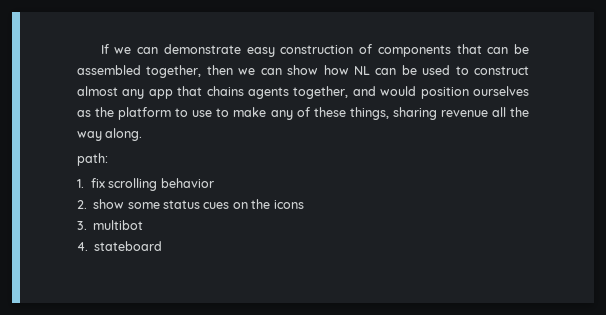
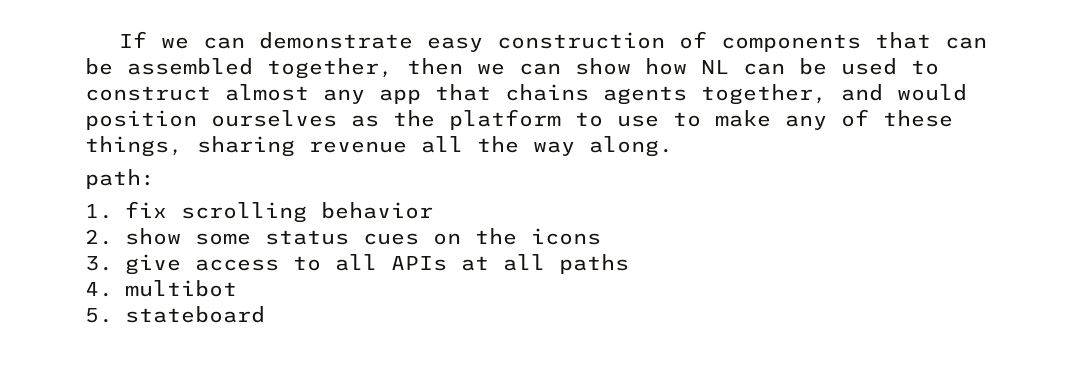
(87, 225) none -> [124,254,629,275] [85,282,113,297] give access to all APIs at all paths // 4.
[77,242,88,251] 4. -> [85,308,113,323] 5.

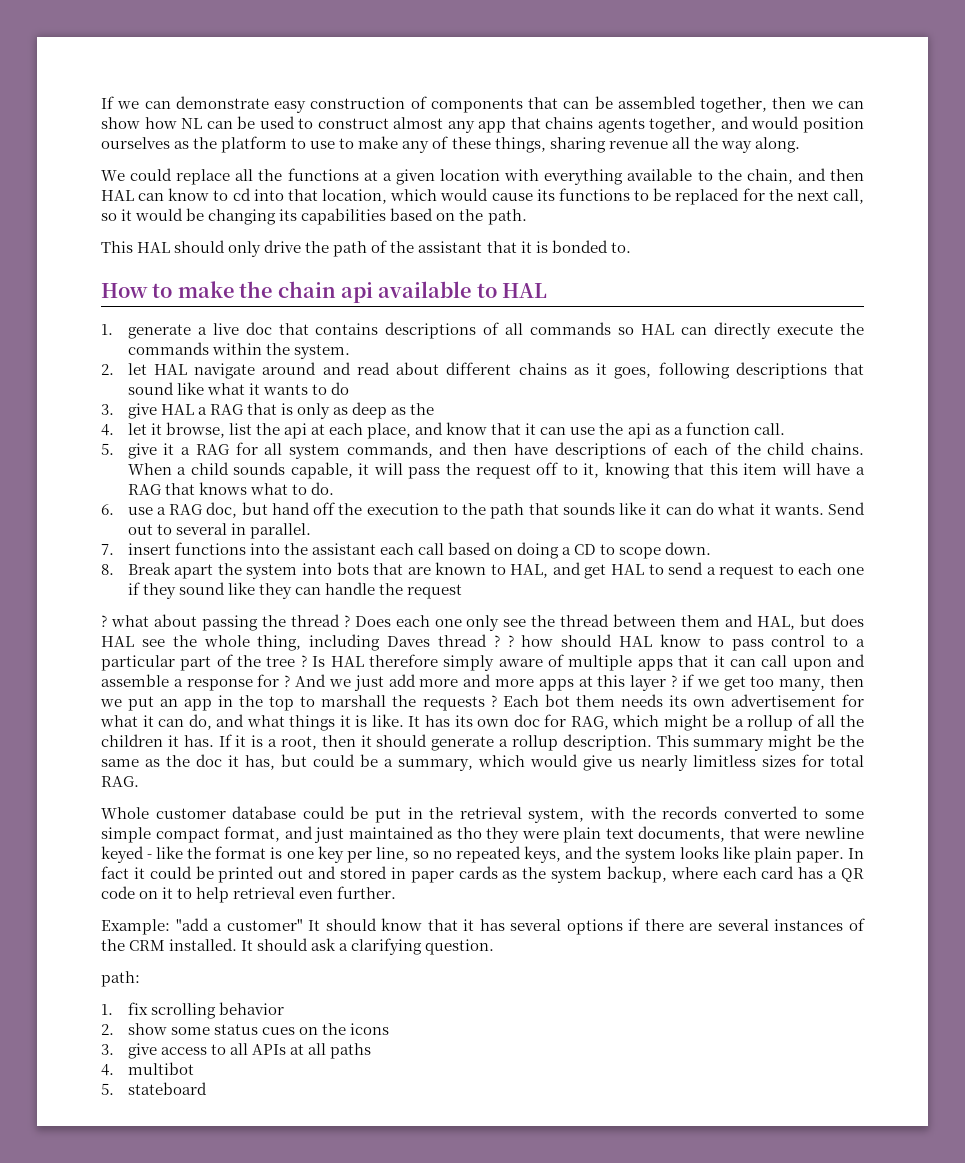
(673, 146) none -> [101,168,865,185] [101,188,864,205] [101,208,527,225] [101,240,631,257] [101,281,548,303] [101,322,864,339] [127,342,350,359] [101,362,865,379] [127,382,349,395] [101,402,435,419] [101,422,785,439] [101,442,864,459] [127,462,865,479] [127,482,334,495] [101,502,865,519] [127,523,311,539] [101,542,712,559] [101,562,865,579] [127,582,463,599] [101,614,864,631] [101,634,866,651] [101,654,865,671] [101,674,865,691] [100,694,865,711] [100,714,864,731] [101,734,865,751] [101,754,864,771] [101,776,139,787] [101,806,865,823] [101,826,864,843] [101,846,864,863] [101,866,865,883] [101,886,397,903] [101,918,865,935] [101,938,495,955] // We could replace all the functions at a given location with everything available to the chain, and then HAL can know to cd into that location, which would cause its functions to be replaced for the next call, so it would be changing its capabilities based on the path. // This HAL should only drive the path of the assistant that it is bonded to. // How to make the chain api available to HAL // 1. generate a live doc that contains descriptions of all commands so HAL can directly execute the commands within the system. // 2. let HAL navigate around and read about different chains as it goes, following descriptions that sound like what it wants to do // 3. give HAL a RAG that is only as deep as the // 4. let it browse, list the api at each place, and know that it can use the api as a function call. // 5. give it a RAG for all system commands, and then have descriptions of each of the child chains. When a child sounds capable, it will pass the request off to it, knowing that this item will have a RAG that knows what to do. // 6. use a RAG doc, but hand off the execution to the path that sounds like it can do what it wants. Send out to several in parallel. // 7. insert functions into the assistant each call based on doing a CD to scope down. // 8. Break apart the system into bots that are known to HAL, and get HAL to send a request to each one if they sound like they can handle the request // ? what about passing the thread ? Does each one only see the thread between them and HAL, but does HAL see the whole thing, including Daves thread ? ? how should HAL know to pass control to a particular part of the tree ? Is HAL therefore simply aware of multiple apps that it can call upon and assemble a response for ? And we just add more and more apps at this layer ? if we get too many, then we put an app in the top to marshall the requests ? Each bot them needs its own advertisement for what it can do, and what things it is like. It has its own doc for RAG, which might be a rollup of all the children it has. If it is a root, then it should generate a rollup description. This summary might be the same as the doc it has, but could be a summary, which would give us nearly limitless sizes for total RAG. // Whole customer database could be put in the retrieval system, with the records converted to some simple compact format, and just maintained as tho they were plain text documents, that were newline keyed - like the format is one key per line, so no repeated keys, and the system looks like plain paper. In fact it could be printed out and stored in paper cards as the system backup, where each card has a QR code on it to help retrieval even further. // Example: "add a customer" It should know that it has several options if there are several instances of the CRM installed. It should ask a clarifying question.

